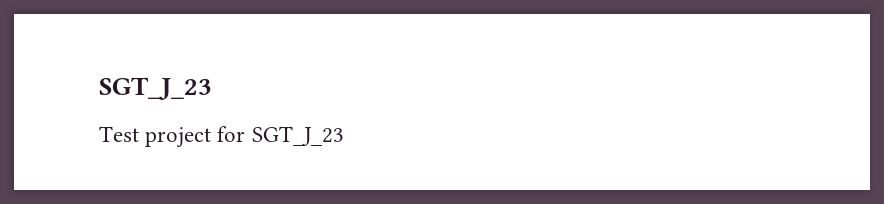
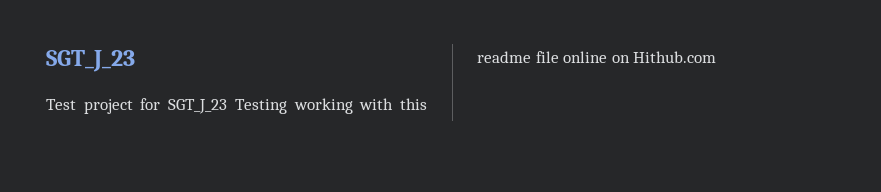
(344, 136) none -> [234,98,428,114] [477,51,717,63] Testing working with this readme file online on Hithub.com

